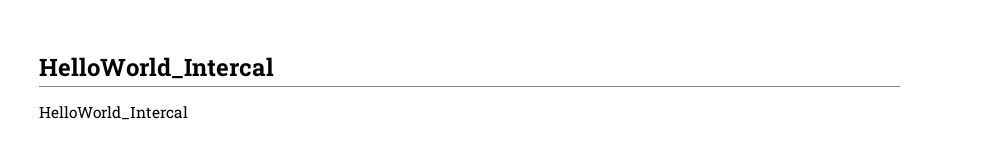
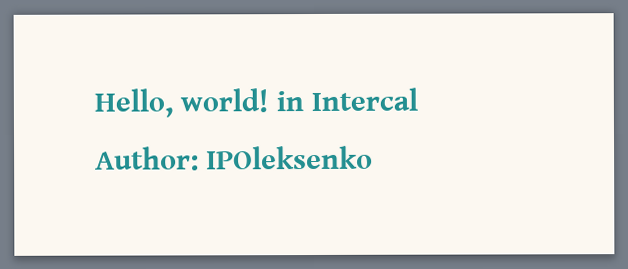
[39,57,274,79] [39,106,188,120] HelloWorld_Intercal // HelloWorld_Intercal -> [94,87,418,118] [95,145,373,171] Hello, world! in Intercal // Author: IPOleksenko

